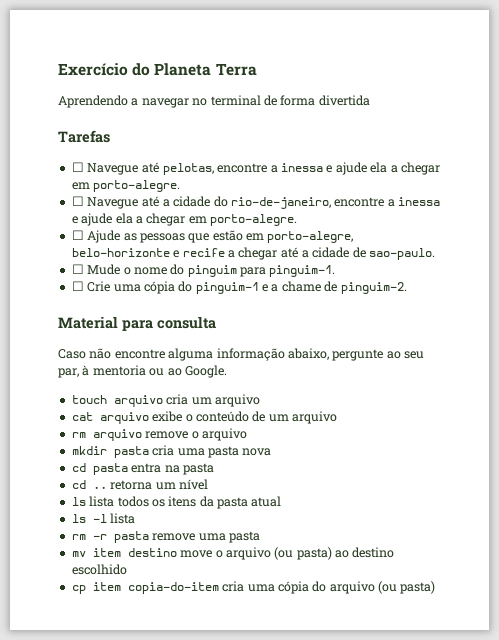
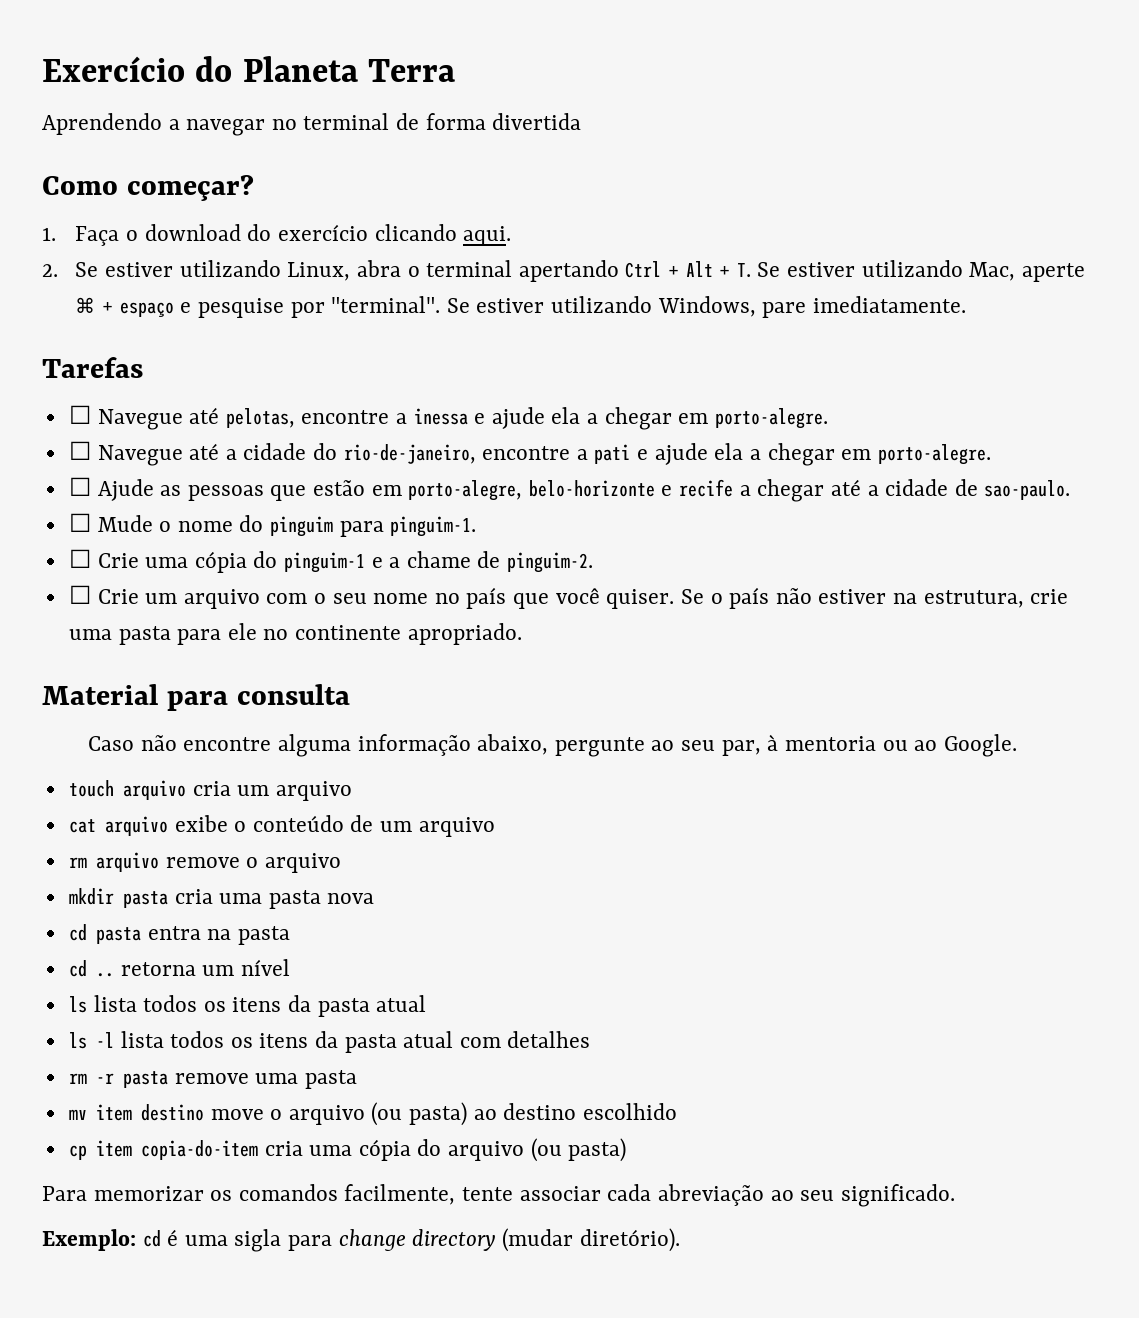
(370, 100) none -> [42,175,254,201] [42,224,512,246] [42,260,1085,282] [75,296,966,318] // Como começar? // 1. Faça o download do exercício clicando aqui. // 2. Se estiver utilizando Linux, abra o terminal apertando Ctrl + Alt + T. Se estiver utilizando Mac, aperte ⌘ + espaço e pesquise por "terminal". Se estiver utilizando Windows, pare imediatamente.
[398,197,441,206] inessa -> [594,444,631,464] pati
(407, 288) none -> [68,585,1069,609] [68,623,522,645] // ☐ Crie um arquivo com o seu nome no país que você quiser. Se o país não estiver na estrutura, crie uma pasta para ele no continente apropriado.
(136, 518) none -> [170,1031,591,1053] todos os itens da pasta atual com detalhes
(436, 587) none -> [42,1184,955,1207] [42,1228,680,1252] // Para memorizar os comandos facilmente, tente associar cada abreviação ao seu significado. // Exemplo: cd é uma sigla para change directory (mudar diretório).

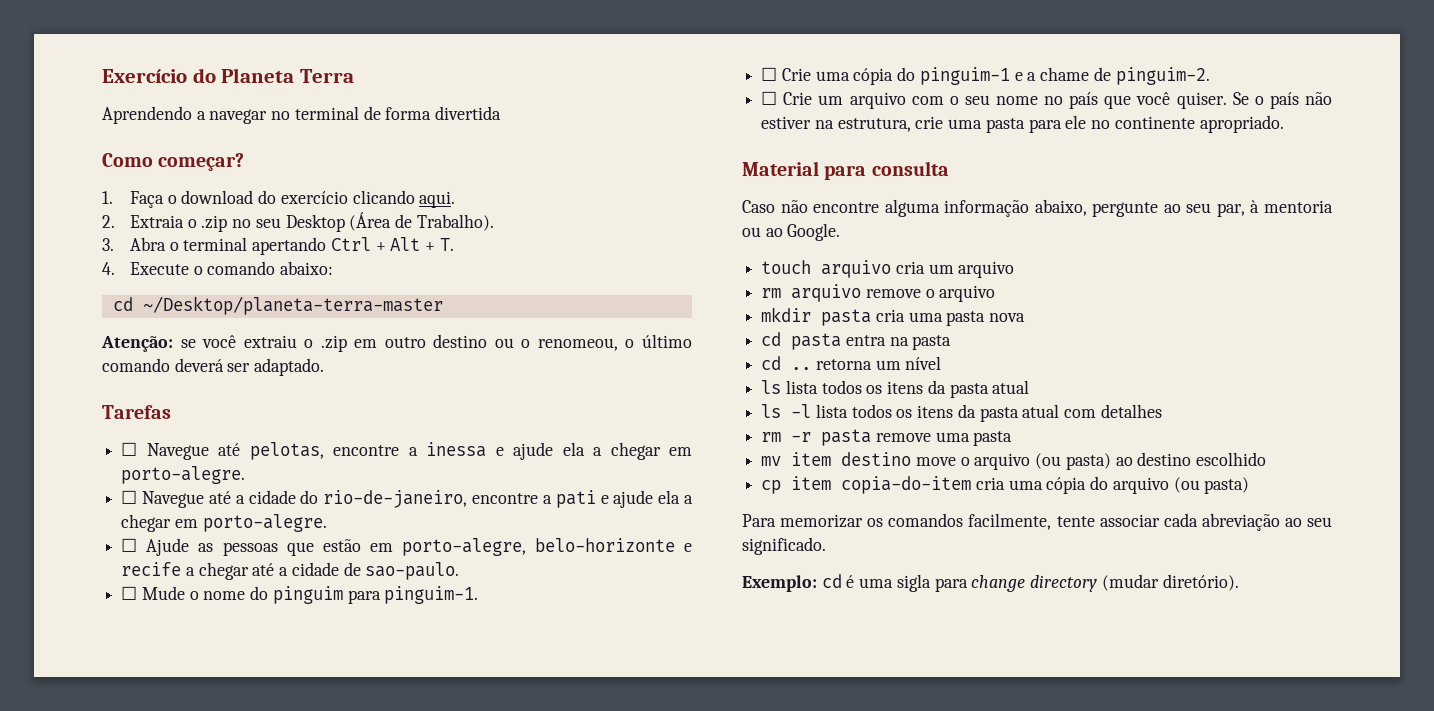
[75,260,401,281] Se estiver utilizando Linux, abra -> [129,212,494,232] [102,237,166,251] Extraia o .zip no seu Desktop (Área de Trabalho). // 3. Abra
[757,260,1085,282] [75,296,966,318] Se estiver utilizando Mac, aperte ⌘ + espaço e pesquise por "terminal". Se estiver utilizando Windows, pare imediatamente. -> [102,261,334,275] [112,296,443,315] [101,334,693,352] [102,358,325,376] // 4. Execute o comando abaixo: // cd ~/Desktop/planeta-terra-master // Atenção: se você extraiu o .zip em outro destino ou o renomeou, o último comando deverá ser adaptado.
[68,815,495,837] // cat arquivo exibe o conteúdo de um arquivo -> (1015, 269) none

